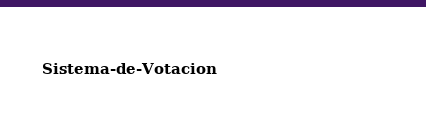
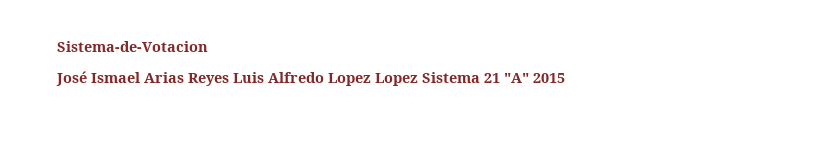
(217, 68) none -> [56,71,565,86] // José Ismael Arias Reyes Luis Alfredo Lopez Lopez Sistema 21 "A" 2015

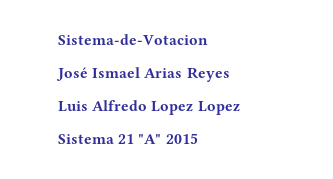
(229, 79) none -> (230, 74) //
(418, 79) none -> (240, 108) //

